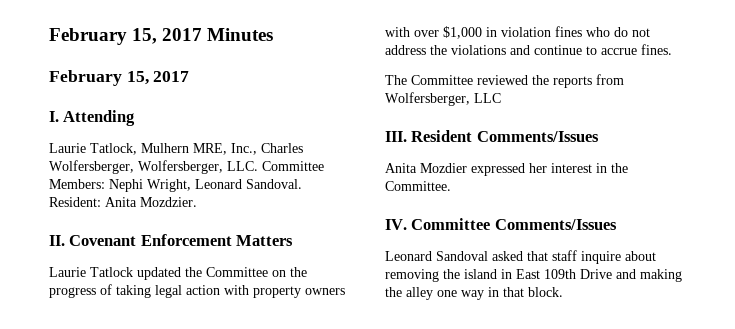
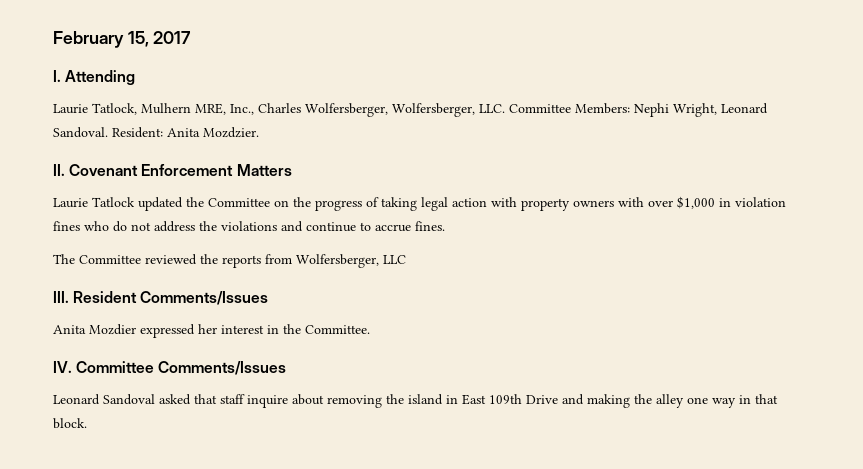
[49,28,274,45] [49,70,190,86] February 15, 2017 Minutes // February 15, 2017 -> [53,31,192,48] February 15, 2017

